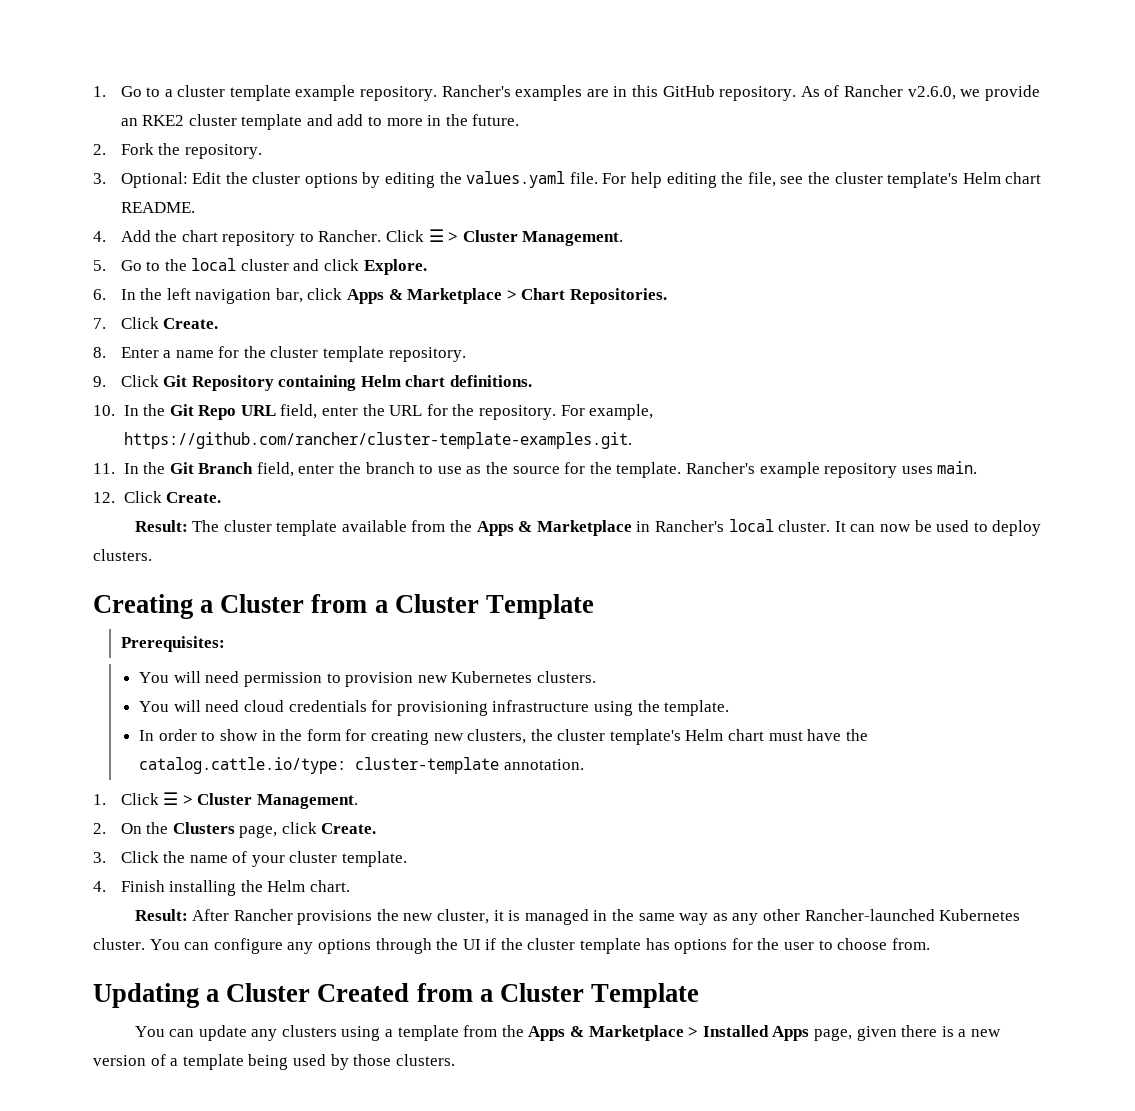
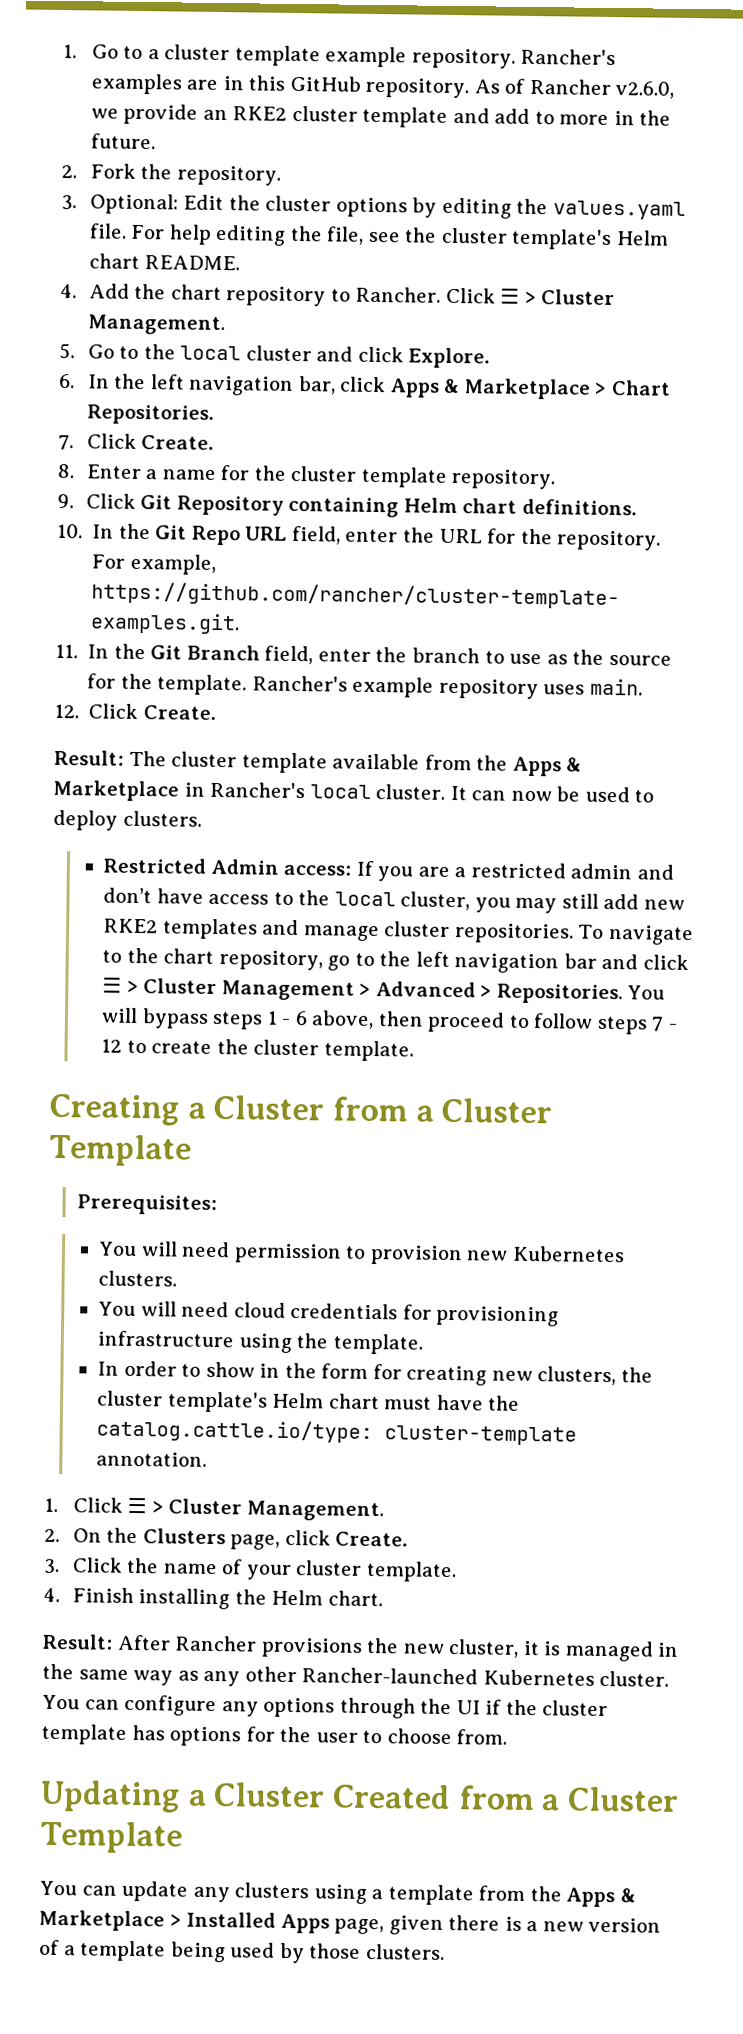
(152, 555) none -> [103,857,674,882] [103,887,685,914] [103,918,694,946] [102,947,689,974] [102,976,666,1005] [101,1007,678,1035] [101,1038,414,1062] // Restricted Admin access: If you are a restricted admin and don’t have access to the local cluster, you may still add new RKE2 templates and manage cluster repositories. To navigate to the chart repository, go to the left navigation bar and click ☰ > Cluster Management > Advanced > Repositories. You will bypass steps 1 - 6 above, then proceed to follow steps 7 - 12 to create the cluster template.

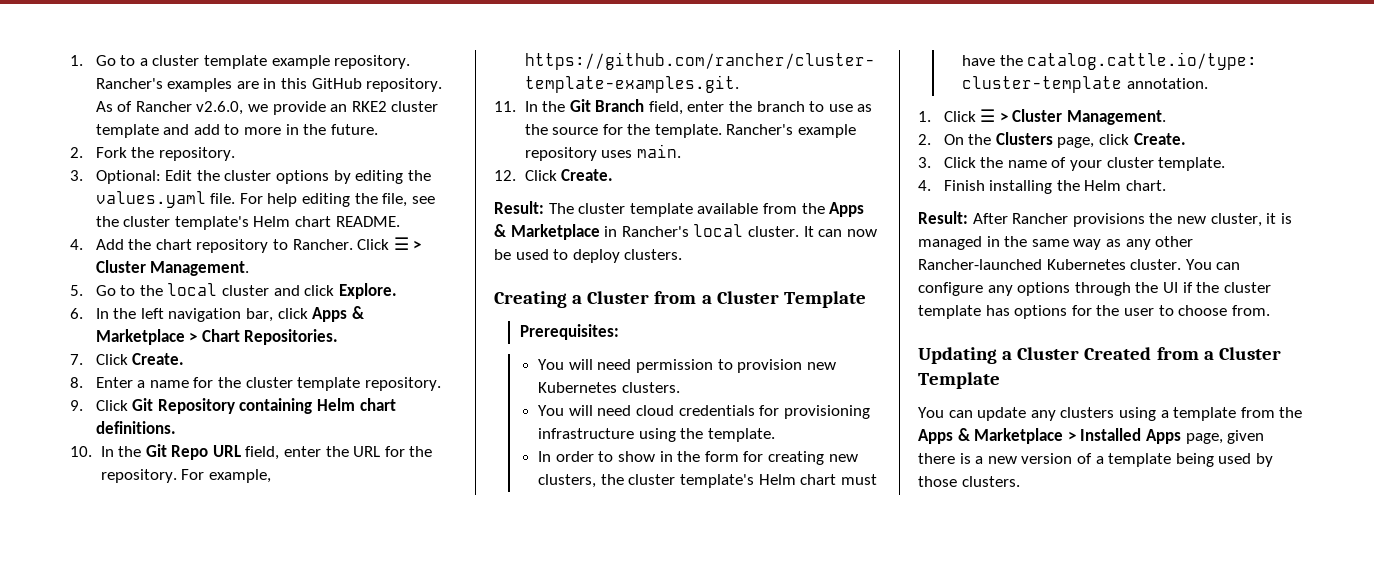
[103,857,674,882] [103,887,685,914] [103,918,694,946] [102,947,689,974] [102,976,666,1005] [101,1007,678,1035] [101,1038,414,1062] // Restricted Admin access: If you are a restricted admin and don’t have access to the local cluster, you may still add new RKE2 templates and manage cluster repositories. To navigate to the chart repository, go to the left navigation bar and click ☰ > Cluster Management > Advanced > Repositories. You will bypass steps 1 - 6 above, then proceed to follow steps 7 - 12 to create the cluster template. -> (683, 254) none

